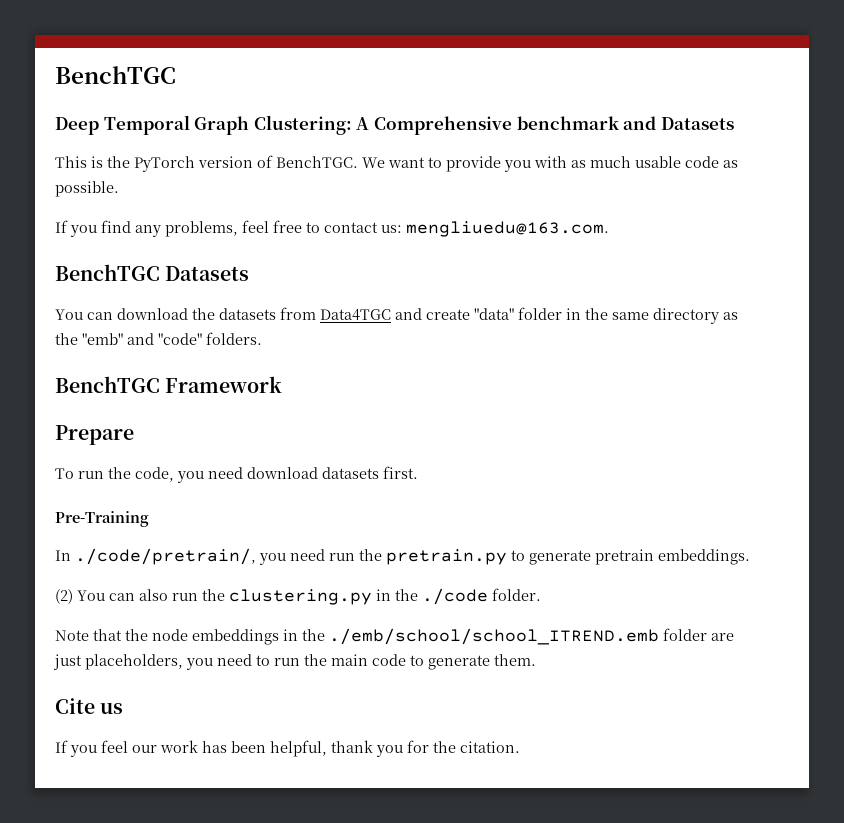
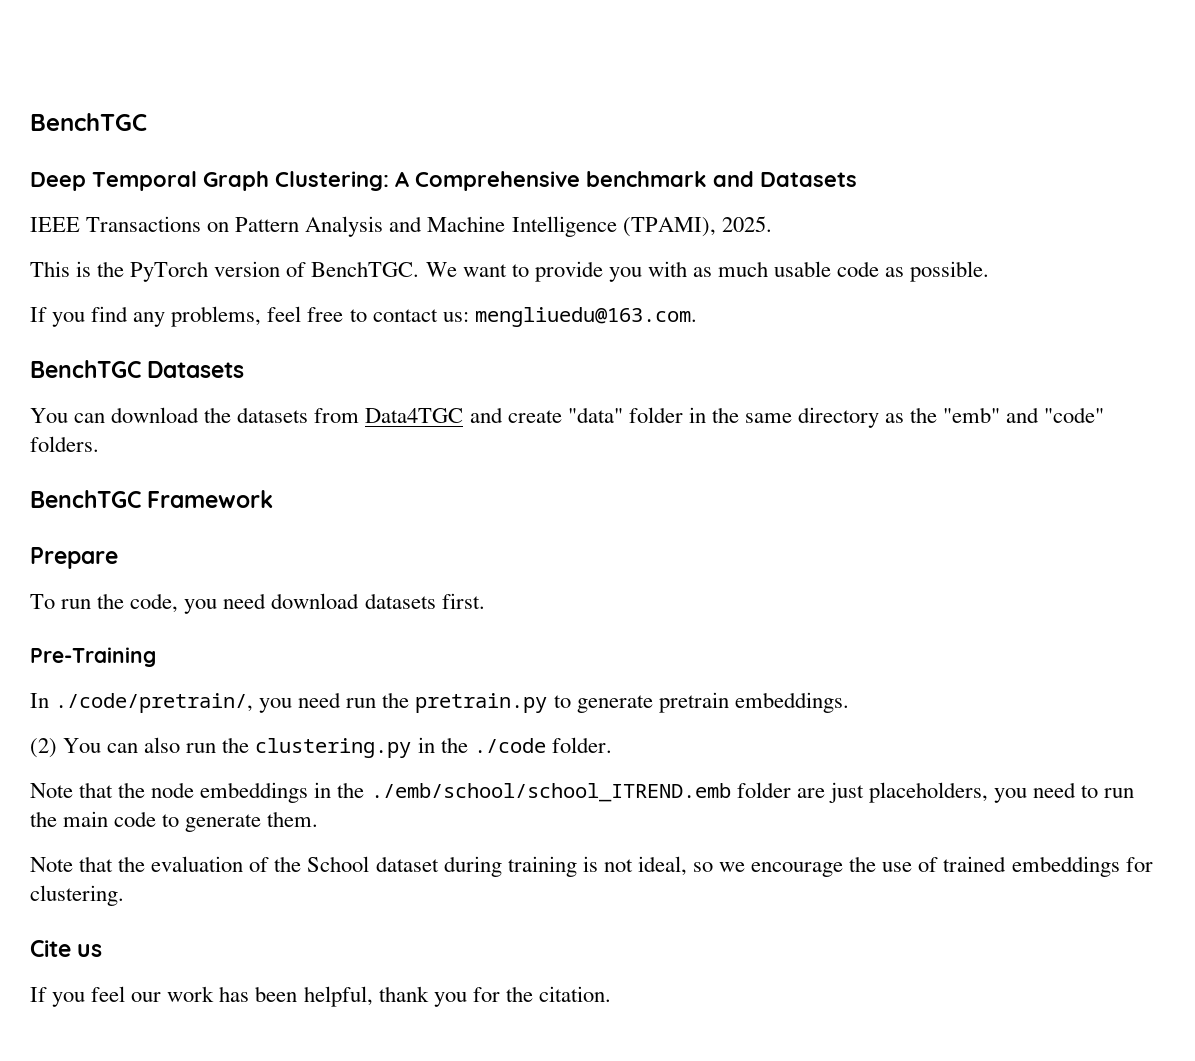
(734, 123) none -> [30,216,772,237] // IEEE Transactions on Pattern Analysis and Machine Intelligence (TPAMI), 2025.
(536, 660) none -> [30,856,1153,877] [30,885,124,906] // Note that the evaluation of the School dataset during training is not ideal, so we encourage the use of trained embeddings for clustering.

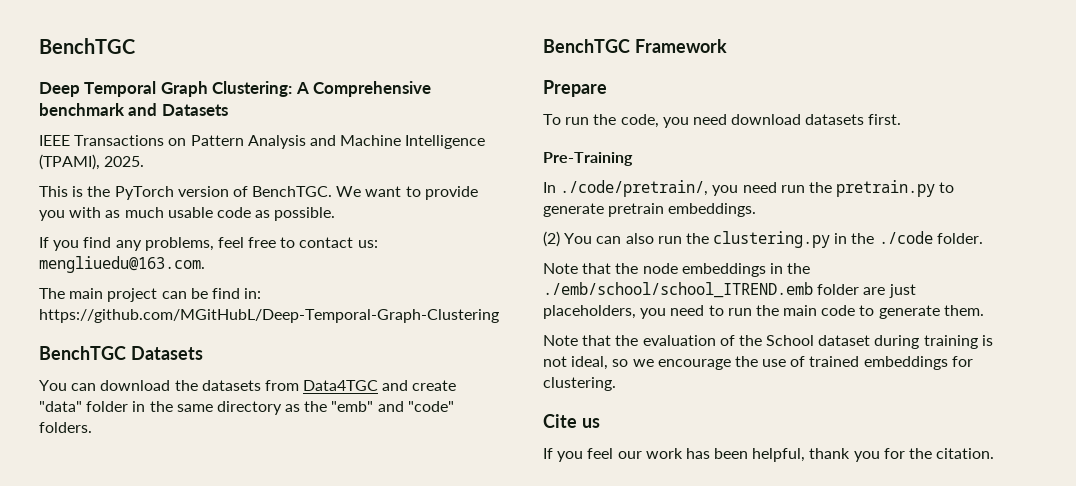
(697, 317) none -> [39,288,262,302] [39,309,499,323] // The main project can be find in: https://github.com/MGitHubL/Deep-Temporal-Graph-Clustering

